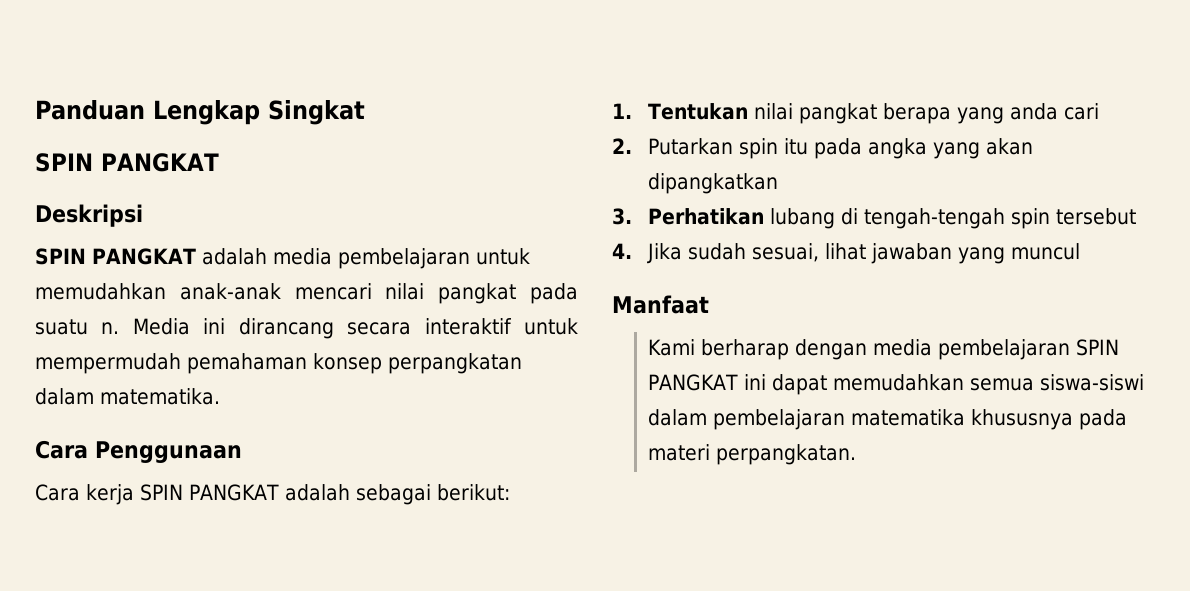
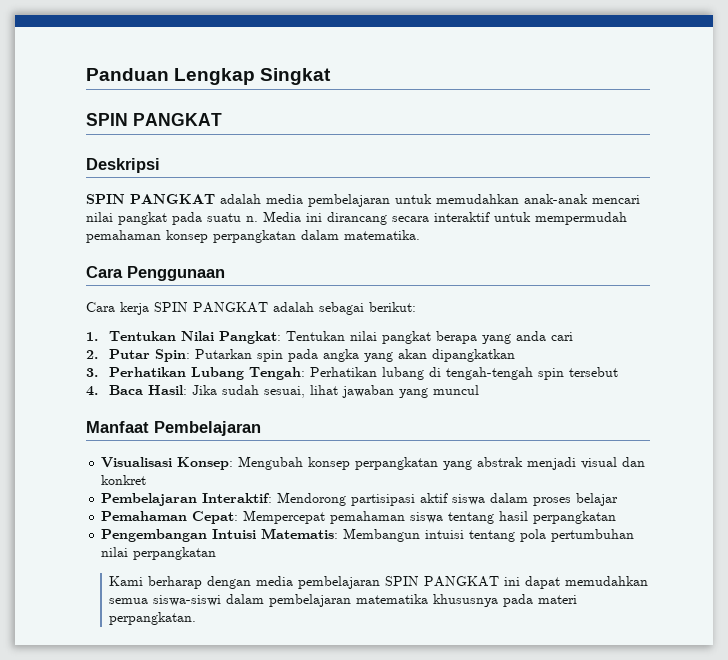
(748, 111) none -> [181,331,346,344] Nilai Pangkat: Tentukan
(632, 146) none -> [109,349,191,362] Putar Spin:
[783,138,808,155] itu -> (284, 356) none
(764, 216) none -> [191,367,378,380] Lubang Tengah: Perhatikan
(632, 251) none -> [109,385,188,395] Baca Hasil:
(709, 304) none -> [154,421,261,436] [101,456,646,470] [101,475,147,485] [101,492,619,506] [101,510,617,524] [101,528,635,542] [101,547,217,560] Pembelajaran // Visualisasi Konsep: Mengubah konsep perpangkatan yang abstrak menjadi visual dan konkret // Pembelajaran Interaktif: Mendorong partisipasi aktif siswa dalam proses belajar // Pemahaman Cepat: Mempercepat pemahaman siswa tentang hasil perpangkatan // Pengembangan Intuisi Matematis: Membangun intuisi tentang pola pertumbuhan nilai perpangkatan

